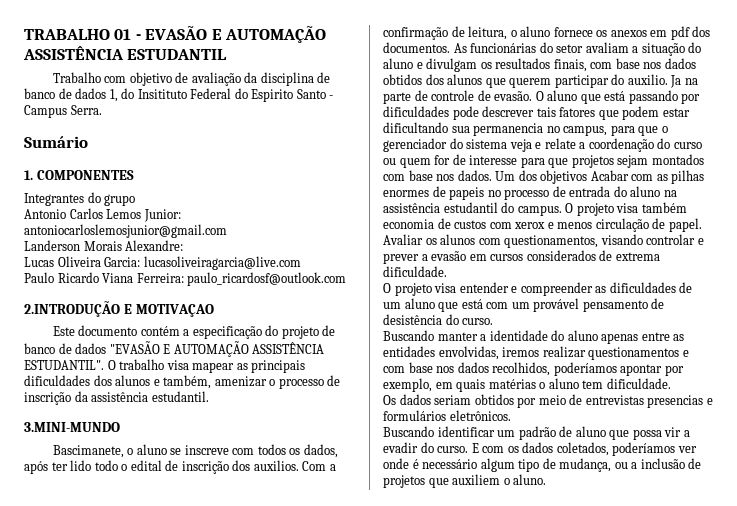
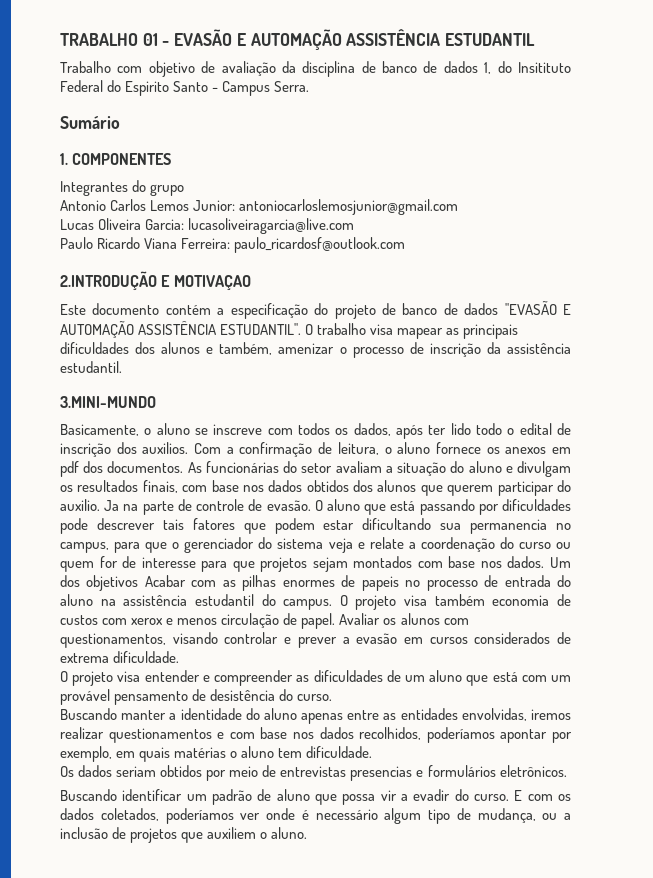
[24,240,184,251] // Landerson Morais Alexandre: -> (459, 207) none
[52,445,124,458] Bascimanete, -> [60,424,139,436] Basicamente,

